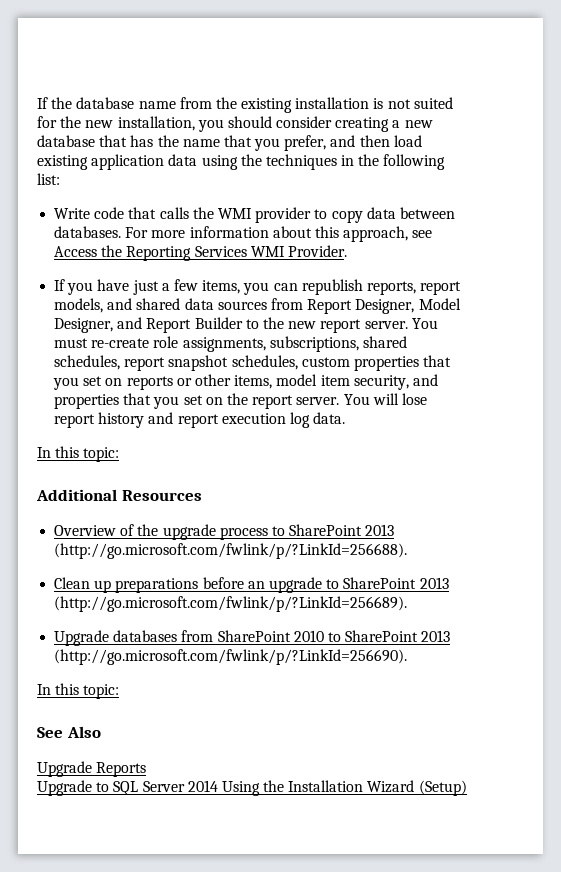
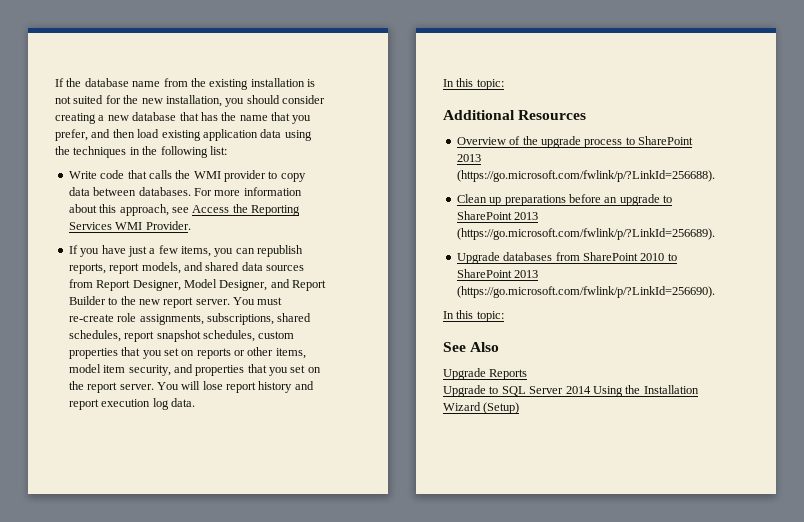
[54,543,408,559] (http://go.microsoft.com/fwlink/p/?LinkId=256688). -> [456,170,715,182] (https://go.microsoft.com/fwlink/p/?LinkId=256688).
[54,596,408,612] (http://go.microsoft.com/fwlink/p/?LinkId=256689). -> [456,228,715,240] (https://go.microsoft.com/fwlink/p/?LinkId=256689).
[54,649,408,665] (http://go.microsoft.com/fwlink/p/?LinkId=256690). -> [456,286,715,298] (https://go.microsoft.com/fwlink/p/?LinkId=256690).

